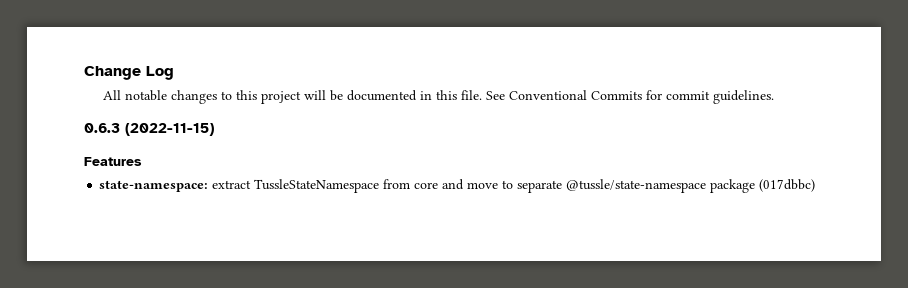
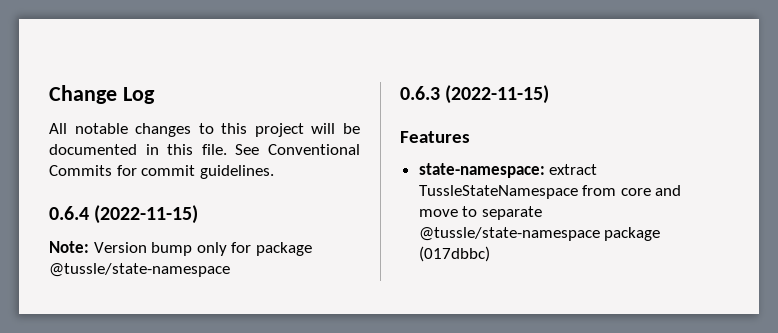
(775, 97) none -> [49,205,199,224] [49,241,312,256] [49,263,230,277] // 0.6.4 (2022-11-15) // Note: Version bump only for package @tussle/state-namespace

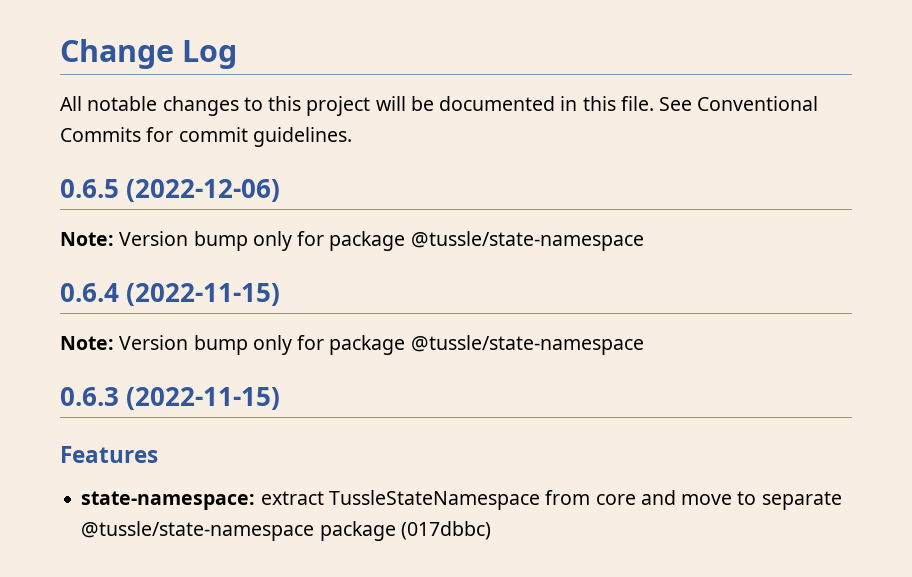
(274, 172) none -> [60,179,281,202] [60,231,644,251] // 0.6.5 (2022-12-06) // Note: Version bump only for package @tussle/state-namespace

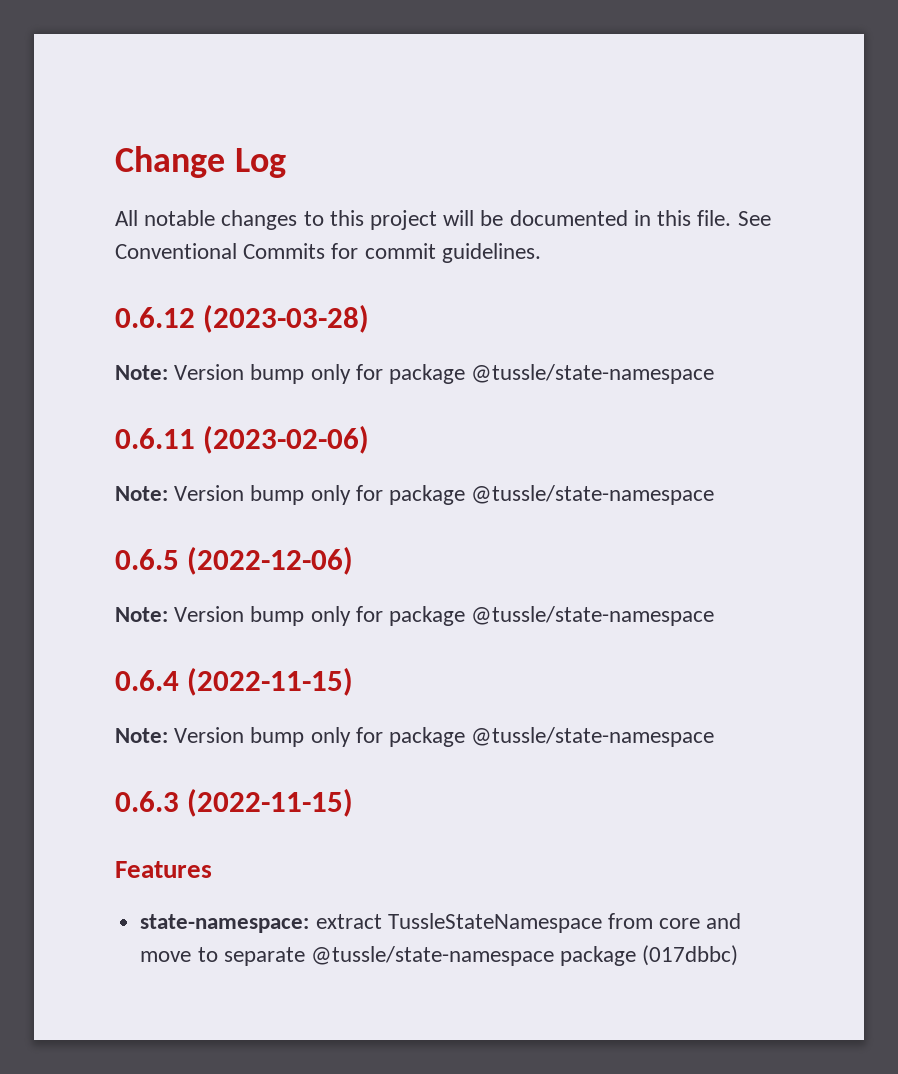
(352, 137) none -> [115,304,370,333] [115,364,715,384] [115,425,370,454] [115,485,715,505] // 0.6.12 (2023-03-28) // Note: Version bump only for package @tussle/state-namespace // 0.6.11 (2023-02-06) // Note: Version bump only for package @tussle/state-namespace

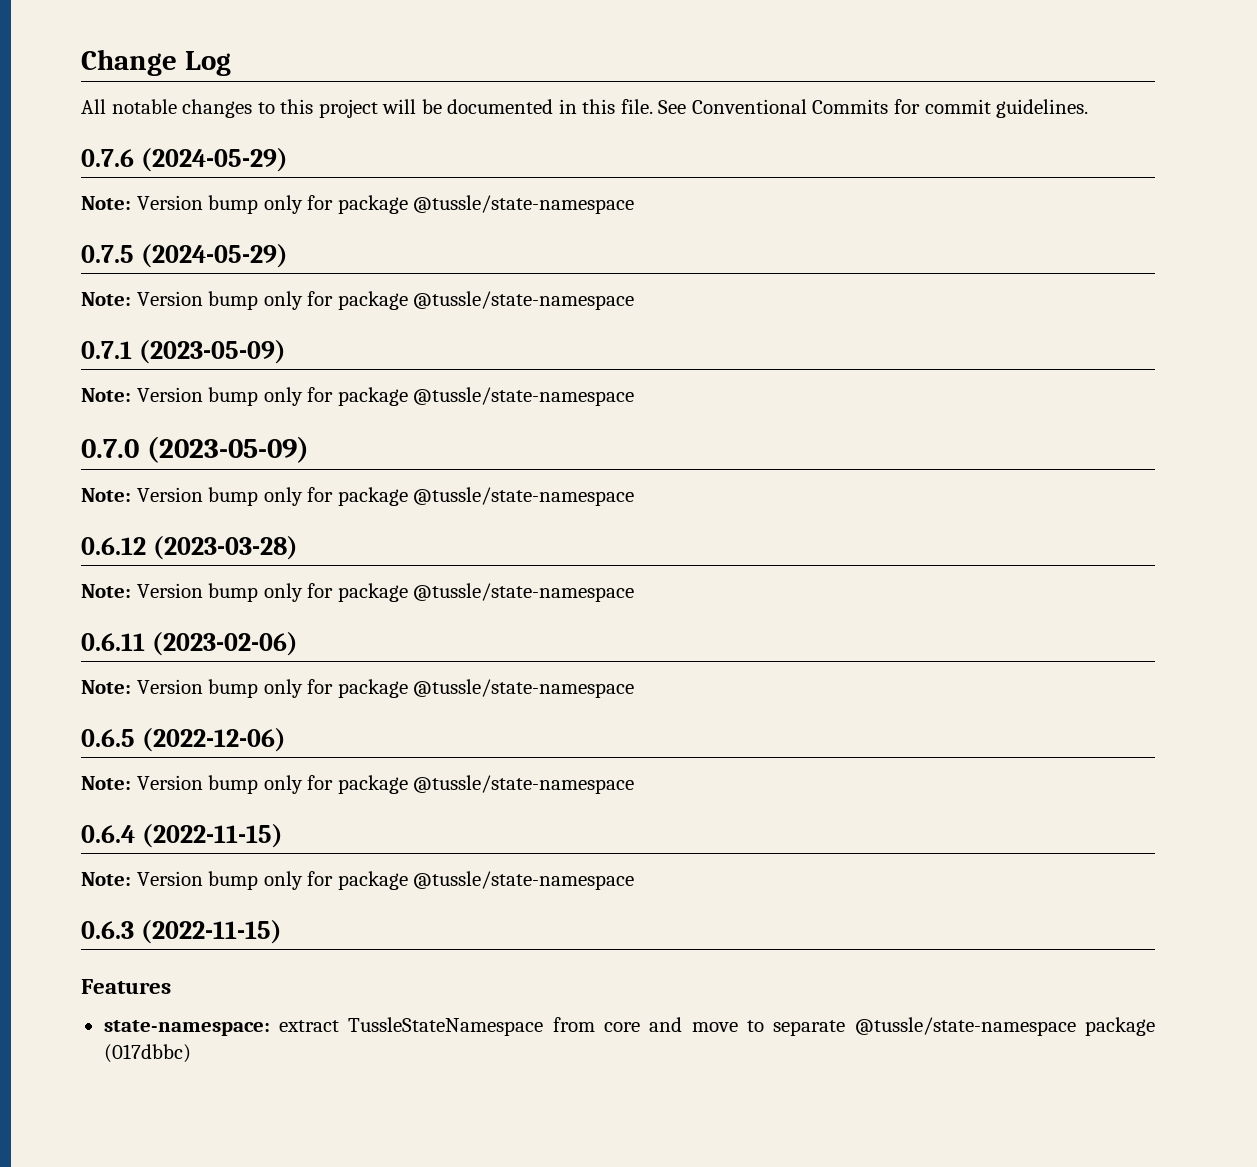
(541, 253) none -> [81,148,288,172] [81,195,635,214] [81,244,288,268] [81,291,635,310] [81,340,286,364] [81,387,635,406] [81,436,309,463] [81,487,635,506] // 0.7.6 (2024-05-29) // Note: Version bump only for package @tussle/state-namespace // 0.7.5 (2024-05-29) // Note: Version bump only for package @tussle/state-namespace // 0.7.1 (2023-05-09) // Note: Version bump only for package @tussle/state-namespace // 0.7.0 (2023-05-09) // Note: Version bump only for package @tussle/state-namespace

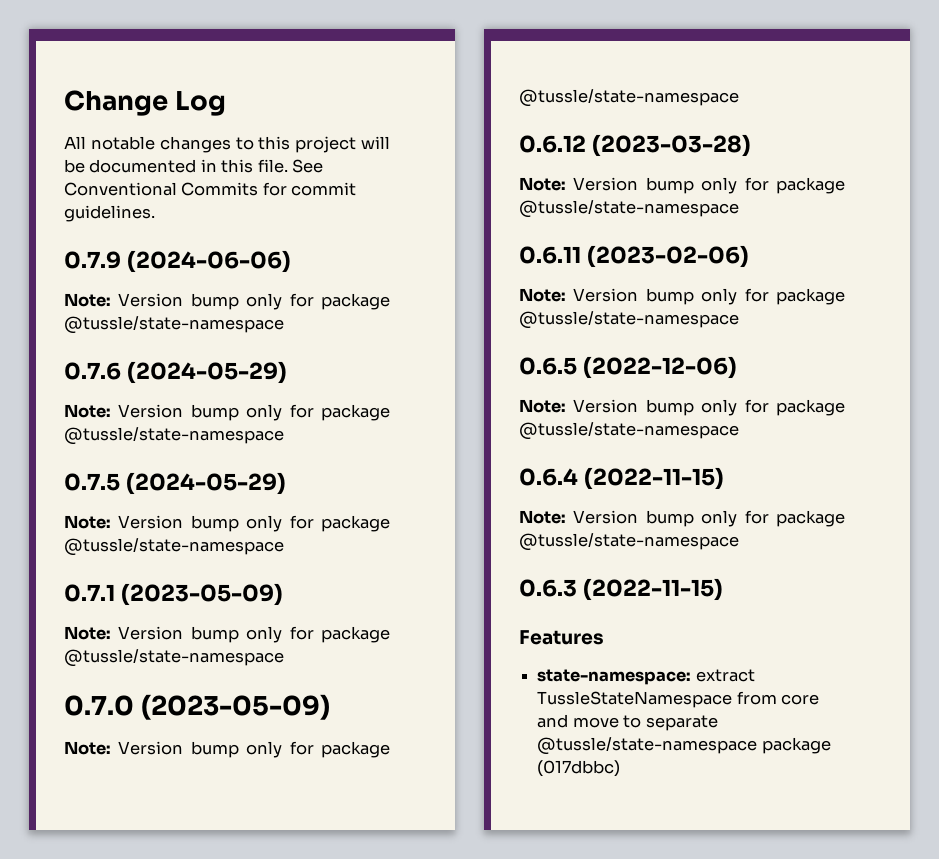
(1089, 108) none -> [64,250,291,273] [64,293,390,310] [64,316,284,334] // 0.7.9 (2024-06-06) // Note: Version bump only for package @tussle/state-namespace

